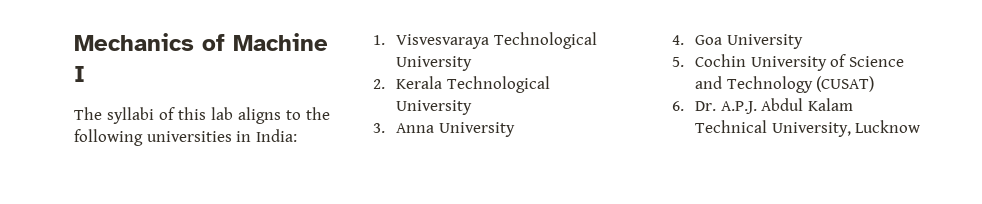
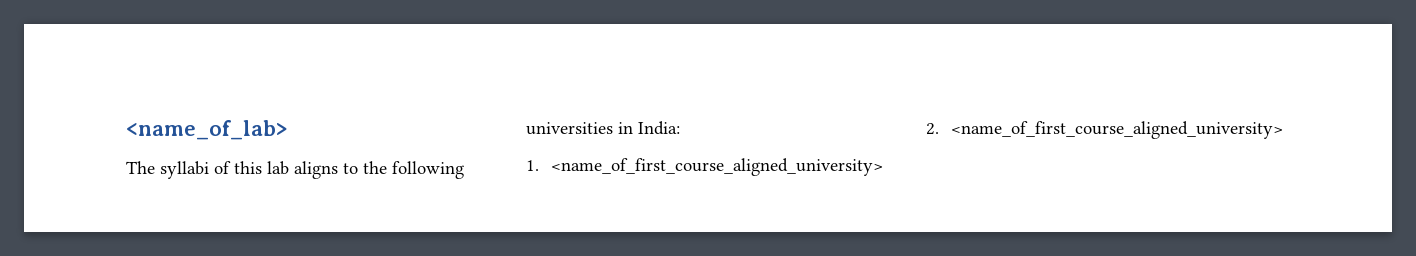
[74,33,328,51] [74,66,85,82] Mechanics of Machine I -> [126,120,288,140] <name_of_lab>
[395,32,597,49] [395,56,472,71] [373,76,550,93] [395,100,472,115] [373,122,515,137] [672,34,803,49] [672,54,904,71] [694,76,875,93] [672,98,853,114] [694,120,921,137] Visvesvaraya Technological University // 2. Kerala Technological University // 3. Anna University // 4. Goa University // 5. Cochin University of Science and Technology (CUSAT) // 6. Dr. A.P.J. Abdul Kalam Technical University, Lucknow -> [550,158,883,176] [926,121,1283,139] <name_of_first_course_aligned_university> // 2. <name_of_first_course_aligned_university>

